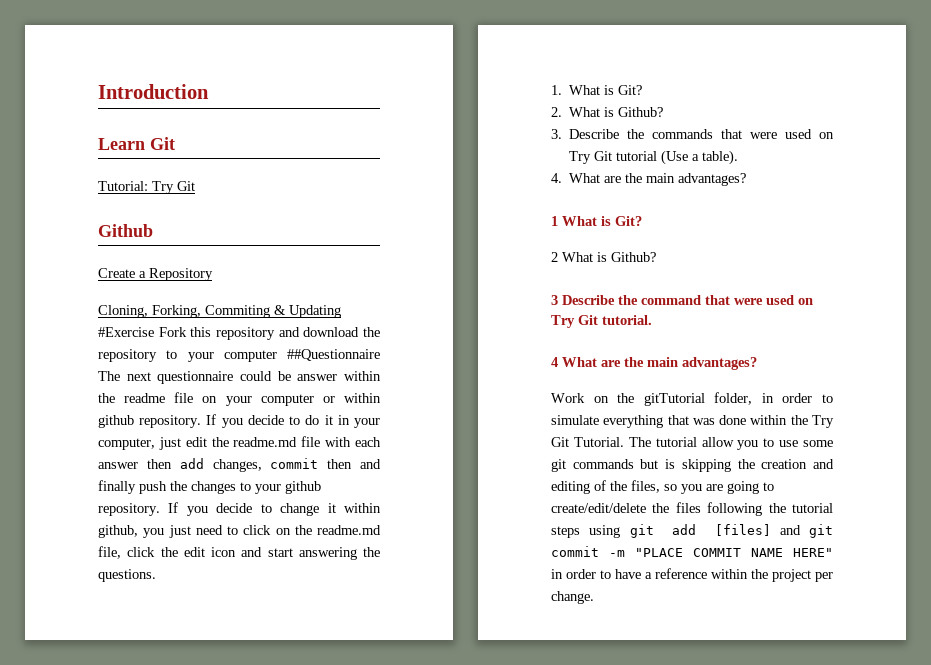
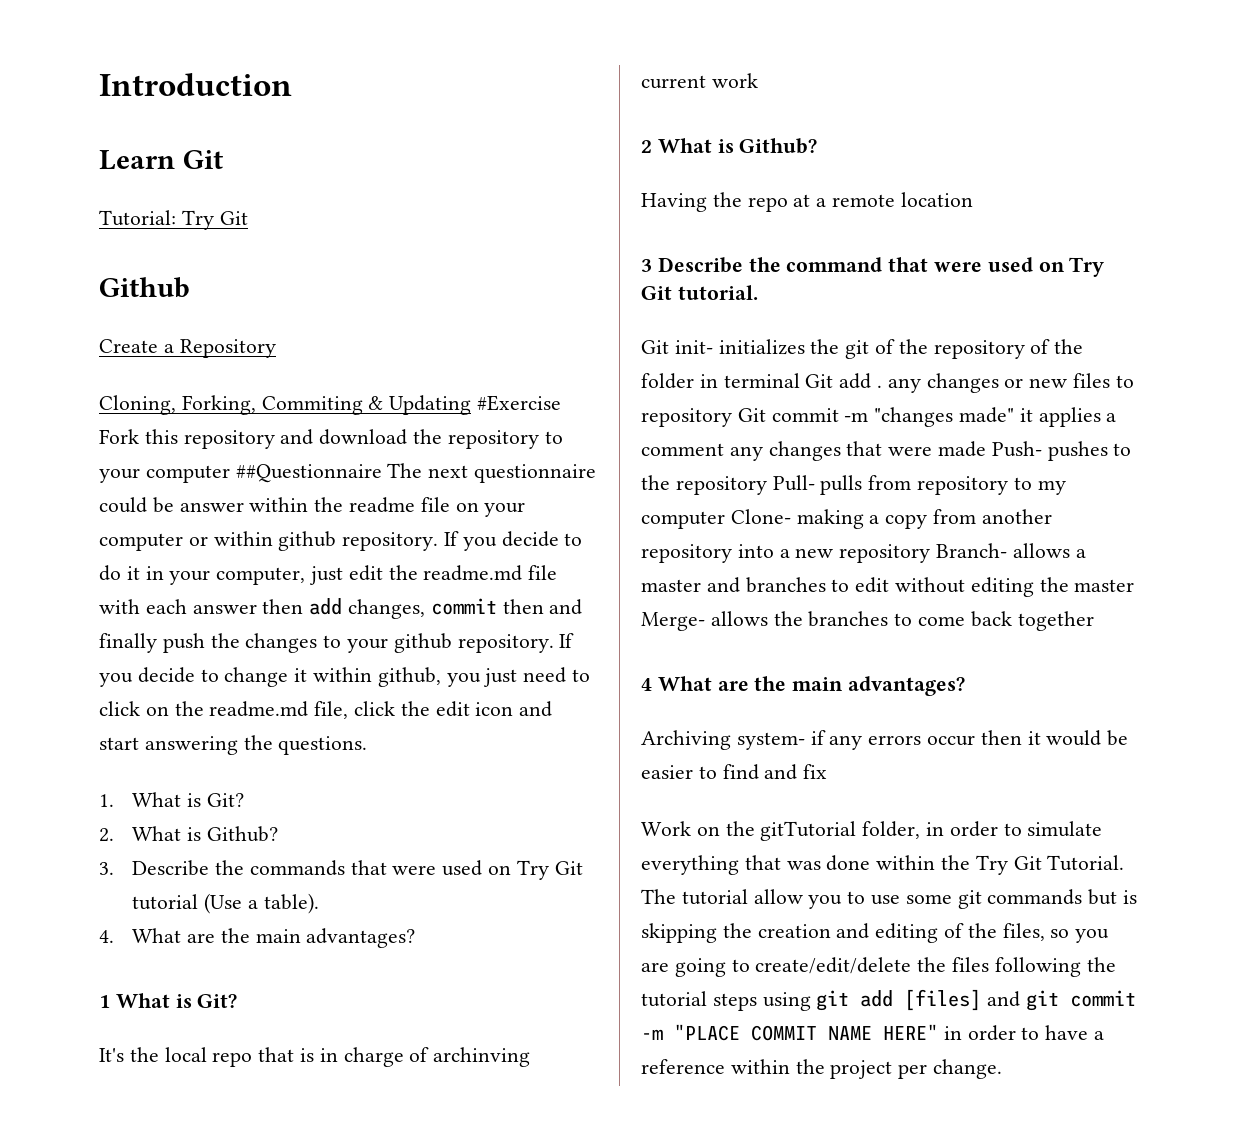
[551,252,656,262] 2 What is Github? -> [99,1047,531,1067] [641,73,758,89] [641,138,818,154] [641,192,973,212] It's the local repo that is in charge of archinving current work // 2 What is Github? // Having the repo at a remote location
(652, 320) none -> [641,339,1084,359] [641,373,1134,393] [641,407,1117,427] [641,441,1132,461] [641,475,1066,495] [641,509,1052,529] [641,543,1086,563] [641,577,1135,597] [641,611,1094,631] // Git init- initializes the git of the repository of the folder in terminal Git add . any changes or new files to repository Git commit -m "changes made" it applies a comment any changes that were made Push- pushes to the repository Pull- pulls from repository to my computer Clone- making a copy from another repository into a new repository Branch- allows a master and branches to edit without editing the master Merge- allows the branches to come back together
(757, 363) none -> [641,730,1129,750] [641,764,828,780] // Archiving system- if any errors occur then it would be easier to find and fix

